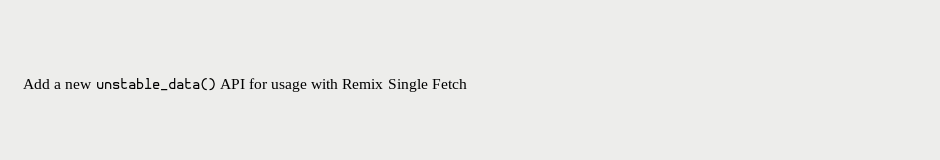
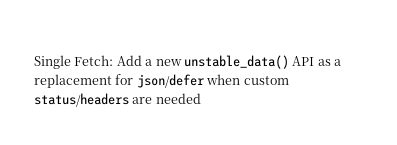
(23, 84) none -> [34,55,114,69] Single Fetch:
[248,78,467,92] for usage with Remix Single Fetch -> [317,59,341,66] [34,74,289,88] [34,93,201,107] as a replacement for json/defer when custom status/headers are needed

